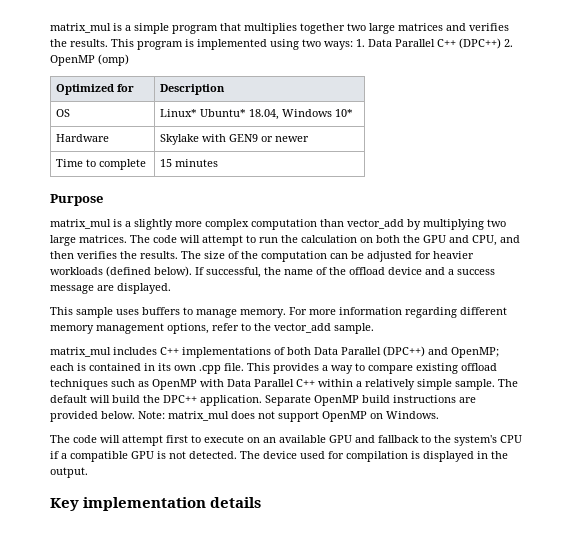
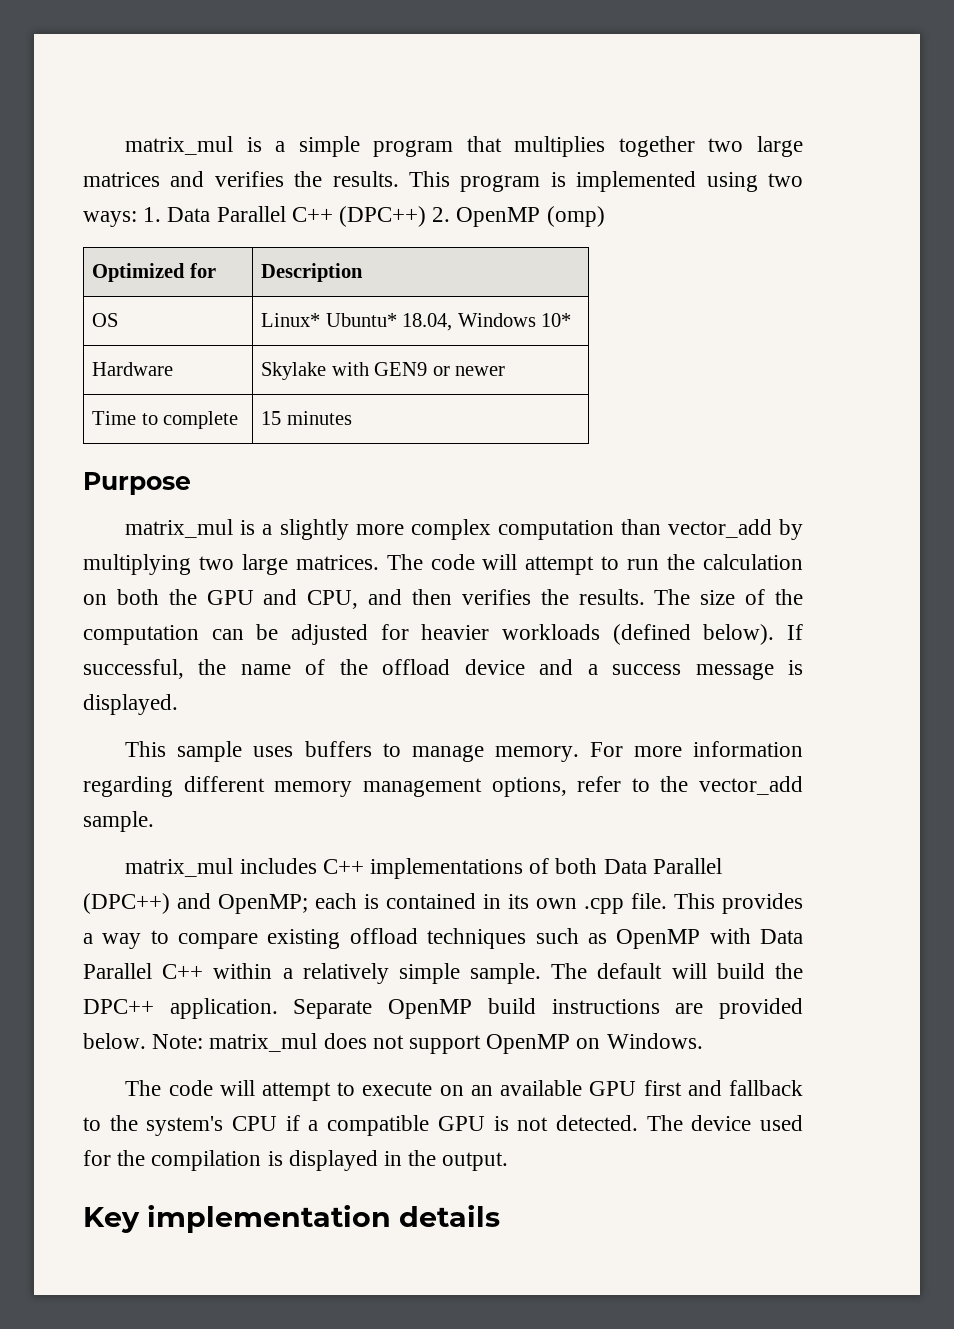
[97,285,114,291] are -> [788,660,803,675] is
[166,435,188,443] first -> (331, 1091) none
(352, 439) none -> [643,1080,682,1096] first
(344, 455) none -> [117,1150,146,1166] the

